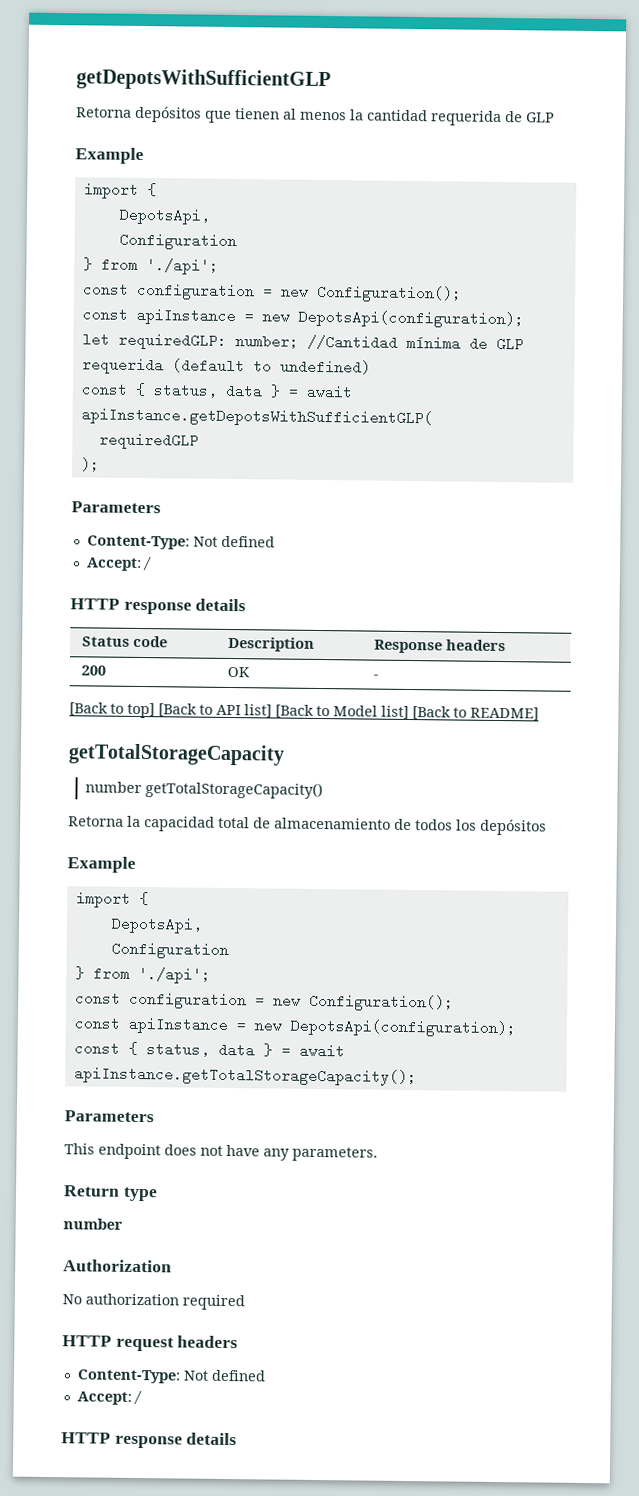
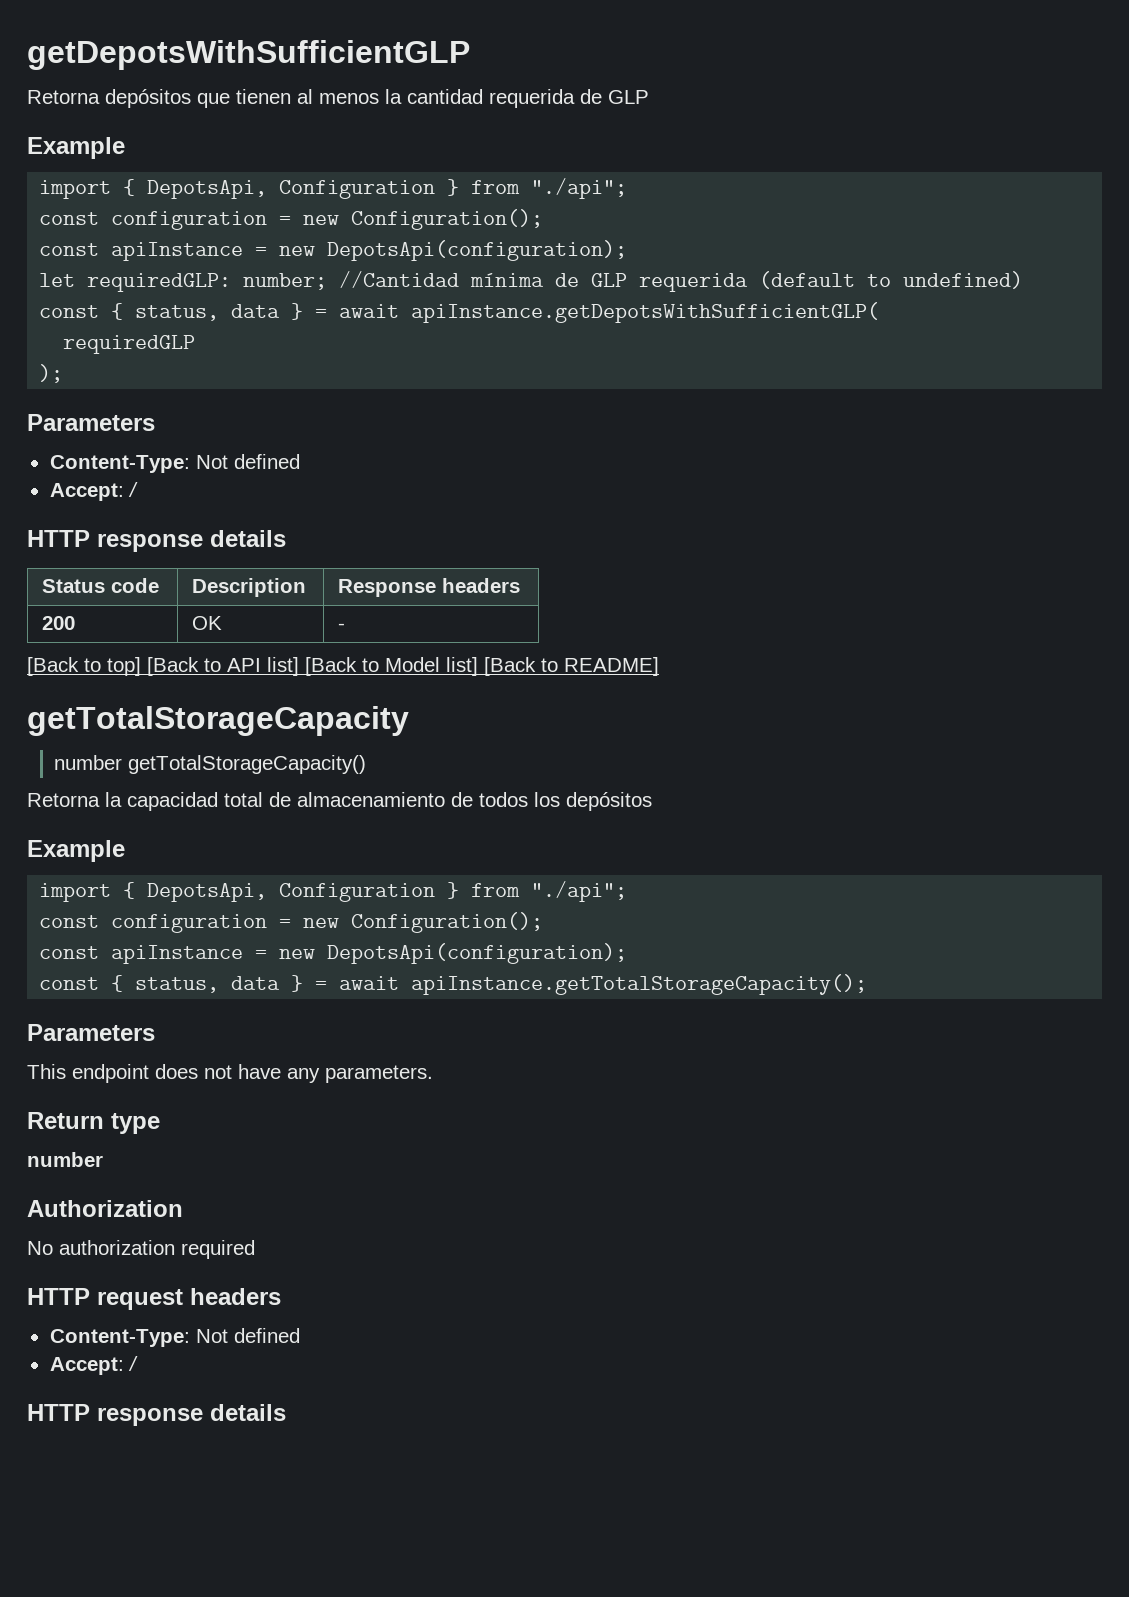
[118,207,211,225] [118,232,237,251] [82,257,219,275] // DepotsApi, // Configuration // } from './api'; -> [147,178,628,199] DepotsApi, Configuration } from "./api";
[110,916,203,934] [110,941,229,959] [74,966,211,984] // DepotsApi, // Configuration // } from './api'; -> [147,881,628,902] DepotsApi, Configuration } from "./api";

